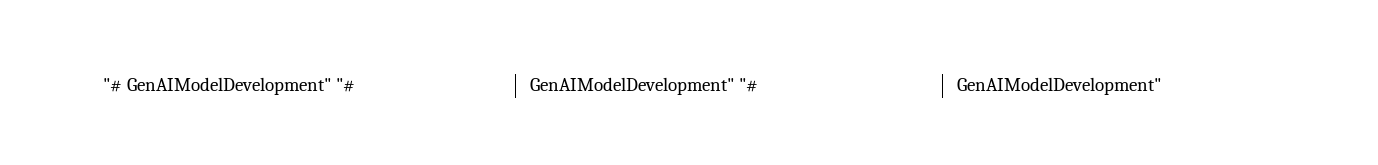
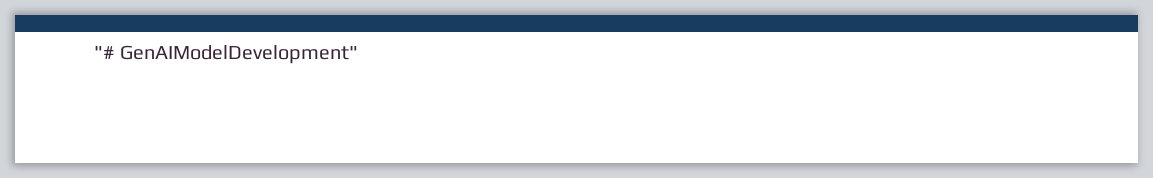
[103,77,1161,95] "# GenAIModelDevelopment" "# GenAIModelDevelopment" "# GenAIModelDevelopment" -> [94,45,359,64] "# GenAIModelDevelopment"

